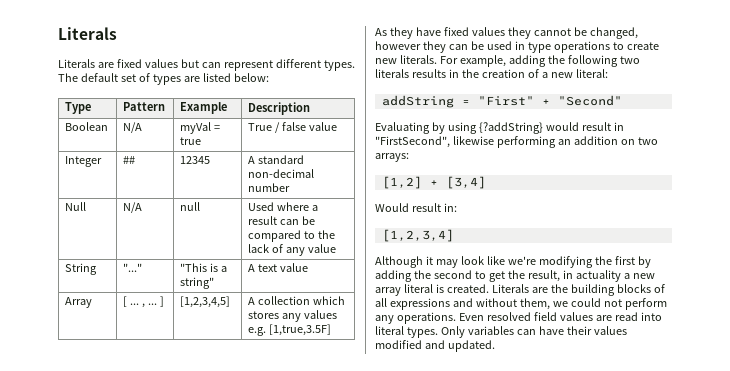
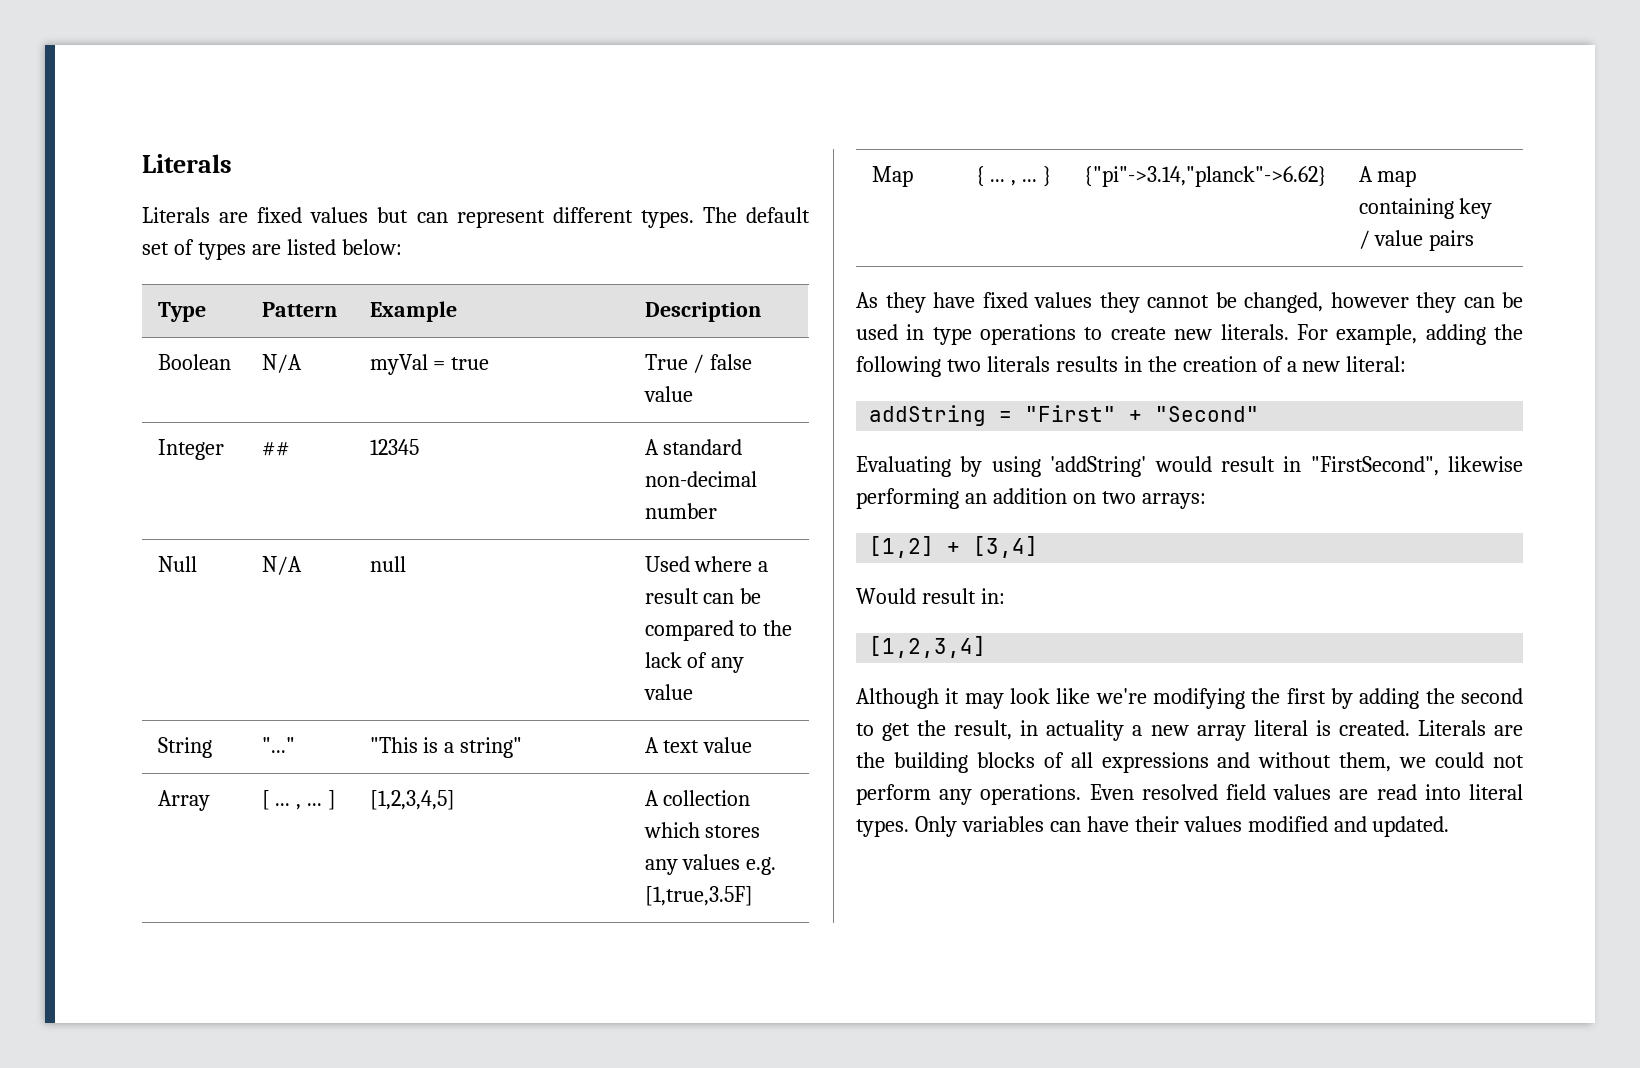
(332, 330) none -> [871,166,913,187] [975,166,1053,187] [1083,166,1327,187] [1358,166,1417,187] [1358,198,1493,219] [1358,230,1475,251] // Map | { ... , ... } | {"pi"->3.14,"planck"->6.62} | A map containing key / value pairs
[478,122,543,134] {?addString} -> [1050,456,1147,477] 'addString'

